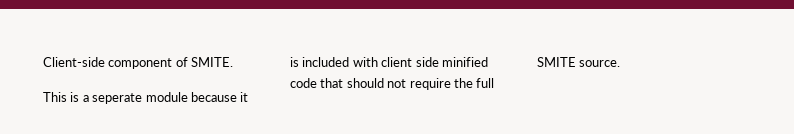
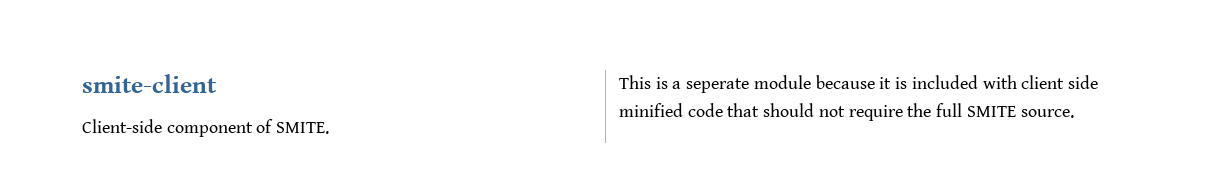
(43, 62) none -> [82,74,217,93] smite-client //

